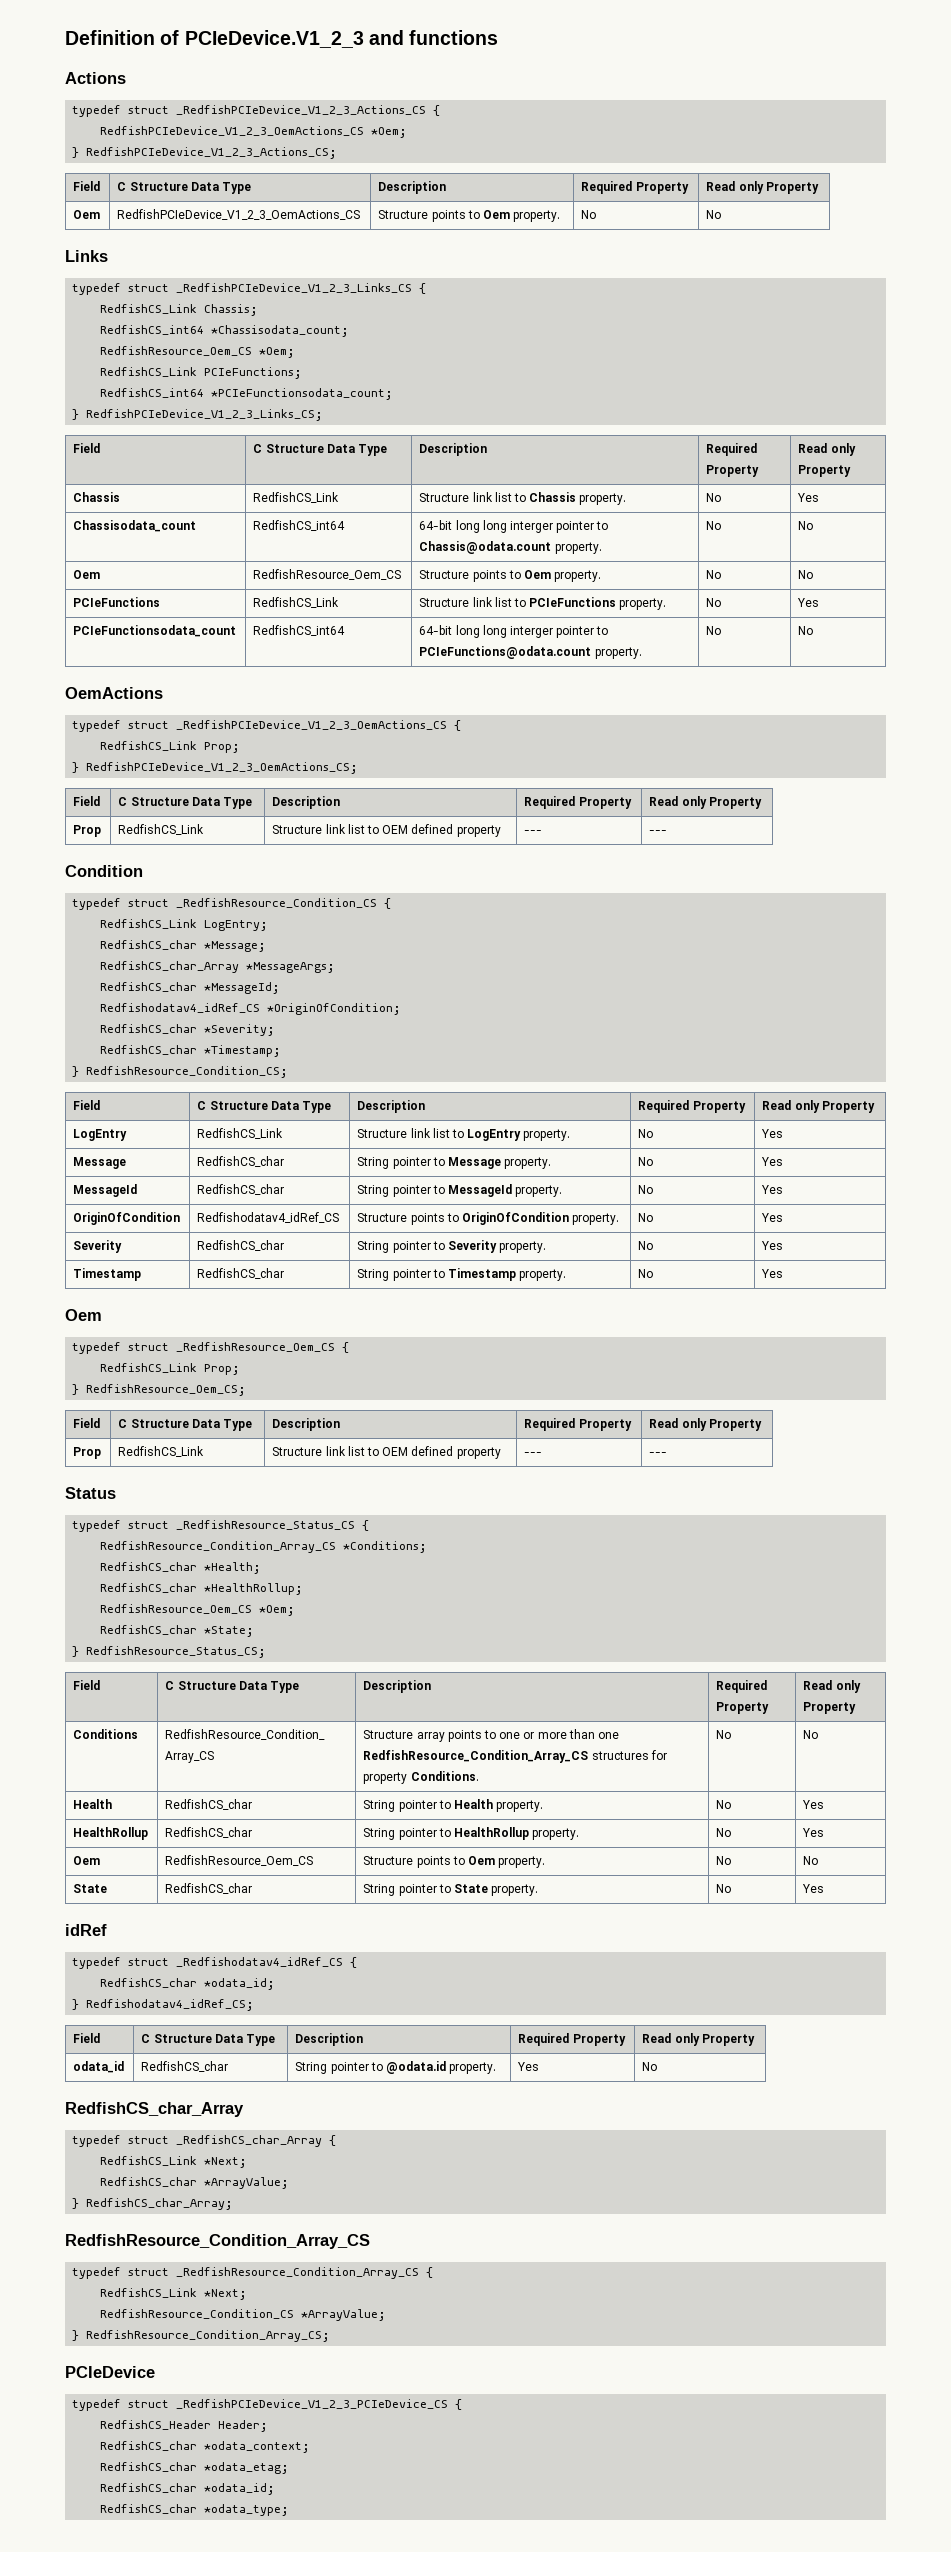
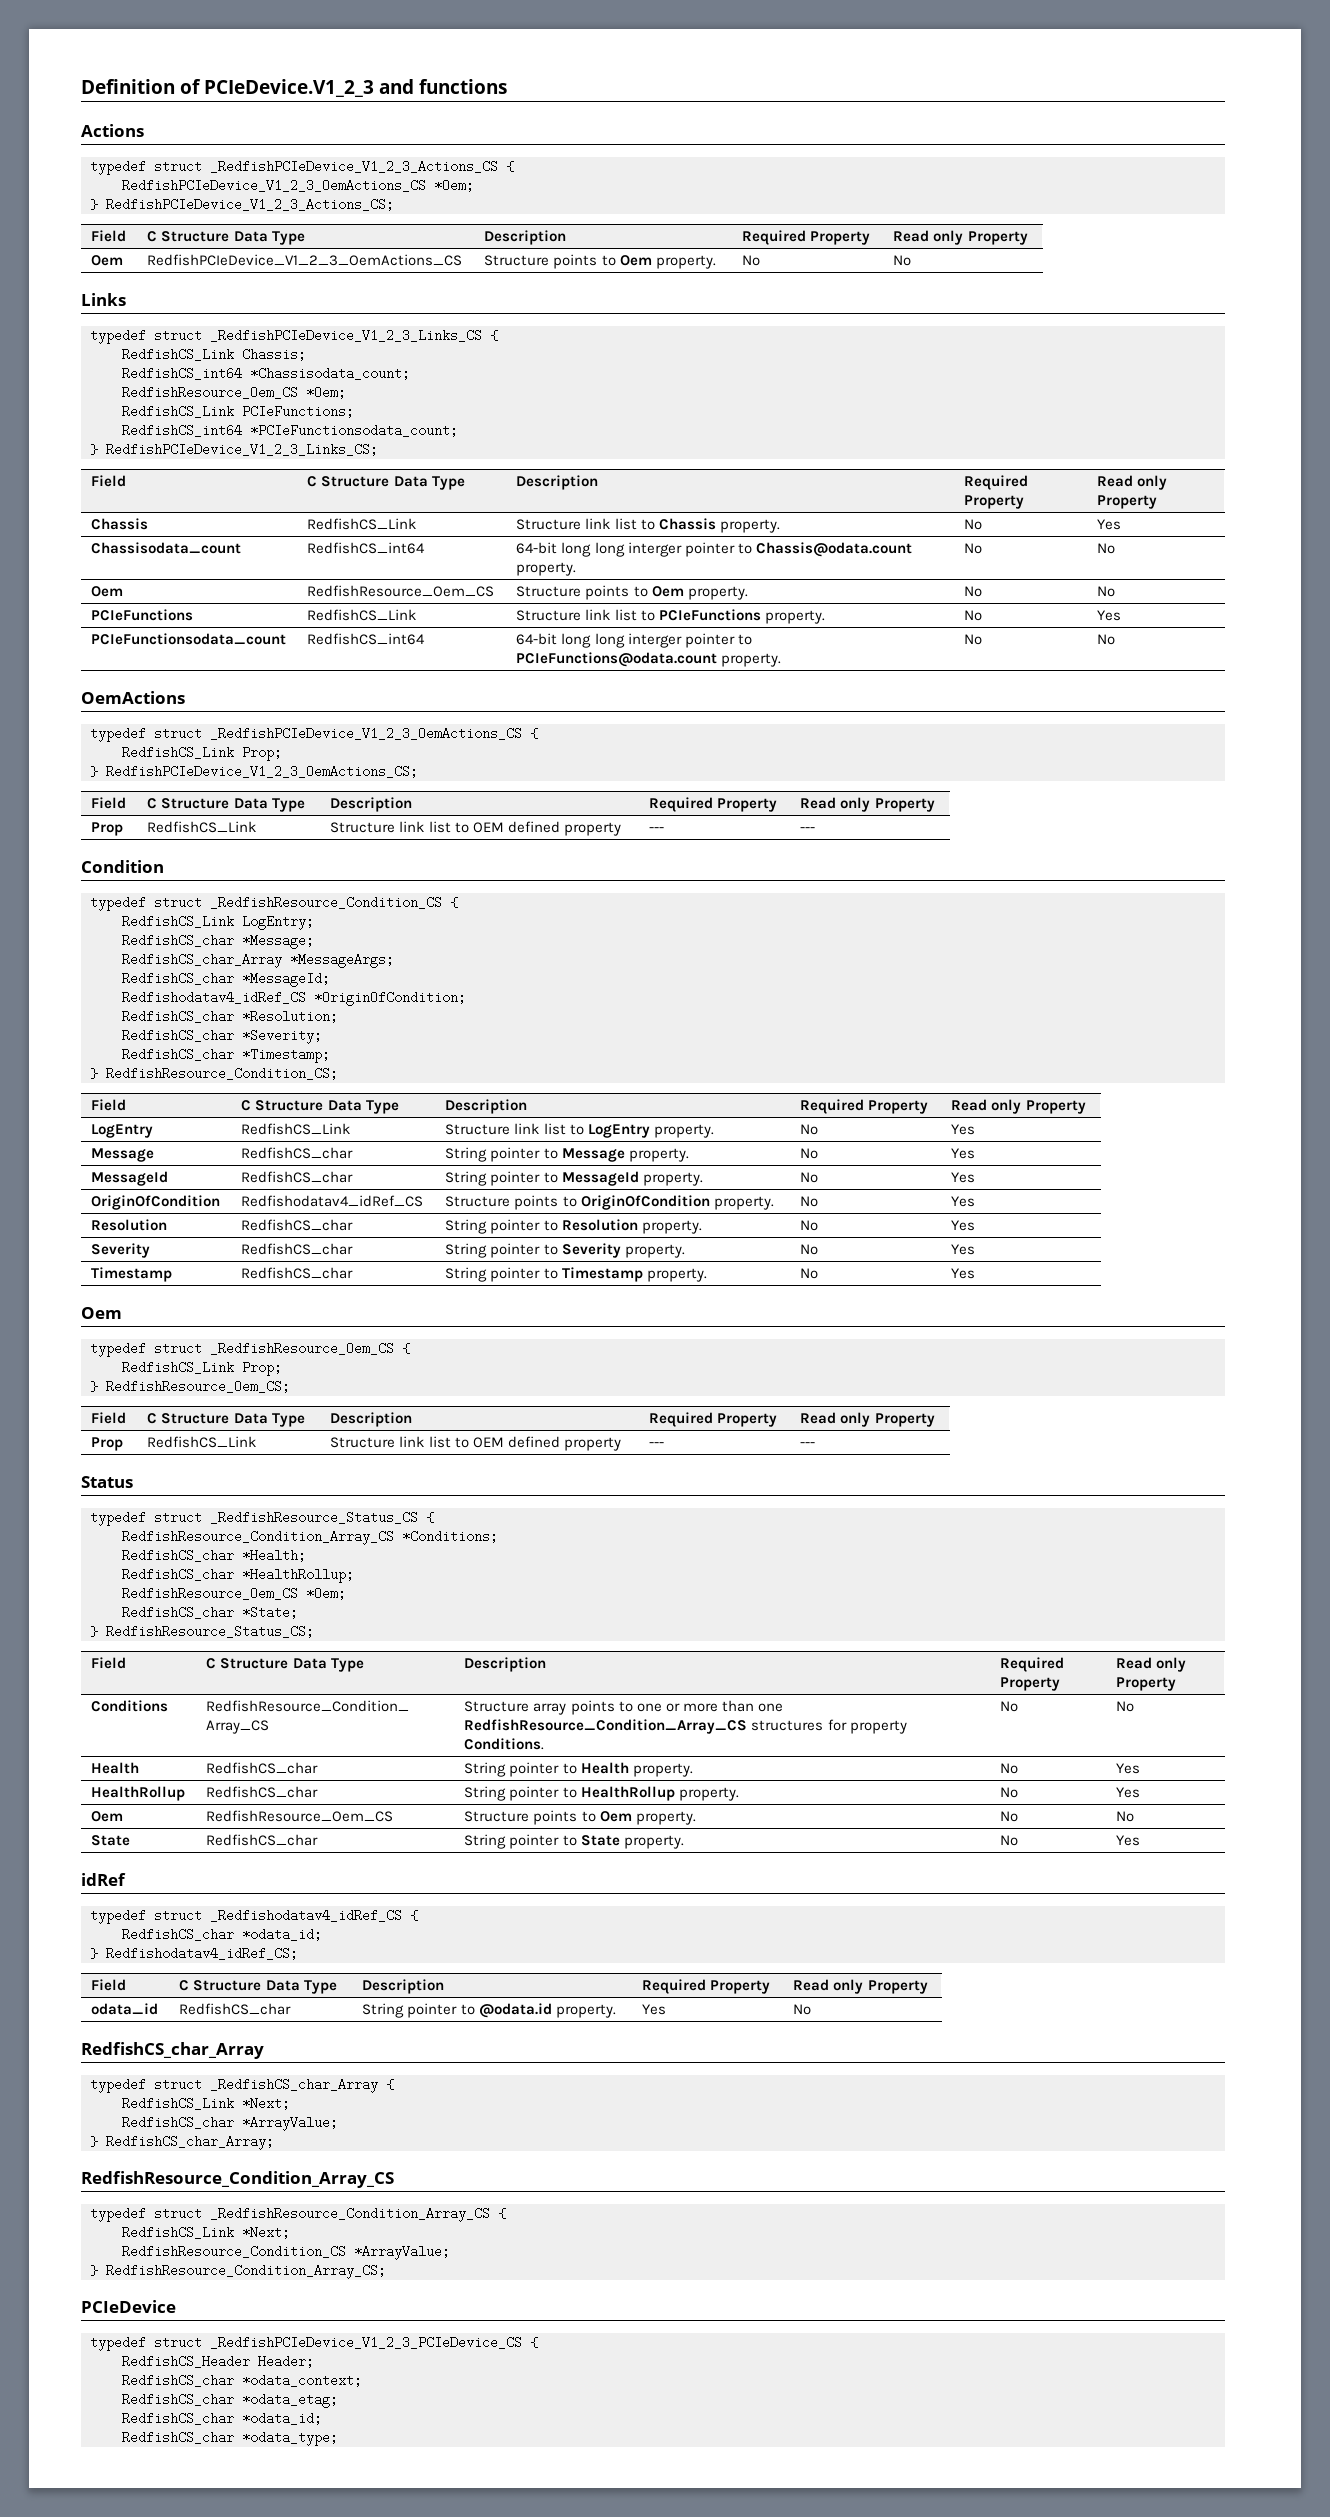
(402, 1009) none -> [122,1010,338,1023] // RedfishCS_char *Resolution;
(784, 1217) none -> [91,1219,168,1231] [241,1219,354,1231] [445,1219,702,1234] [800,1220,819,1231] [951,1220,976,1231] // Resolution | RedfishCS_char | String pointer to Resolution property. | No | Yes

